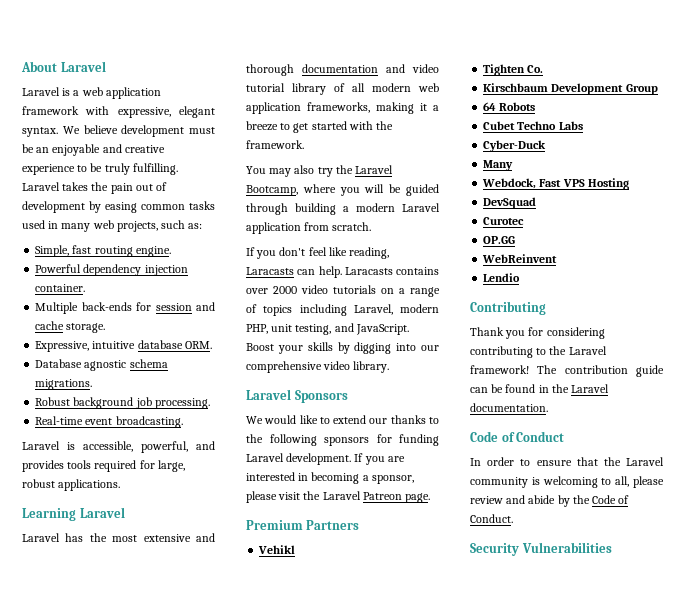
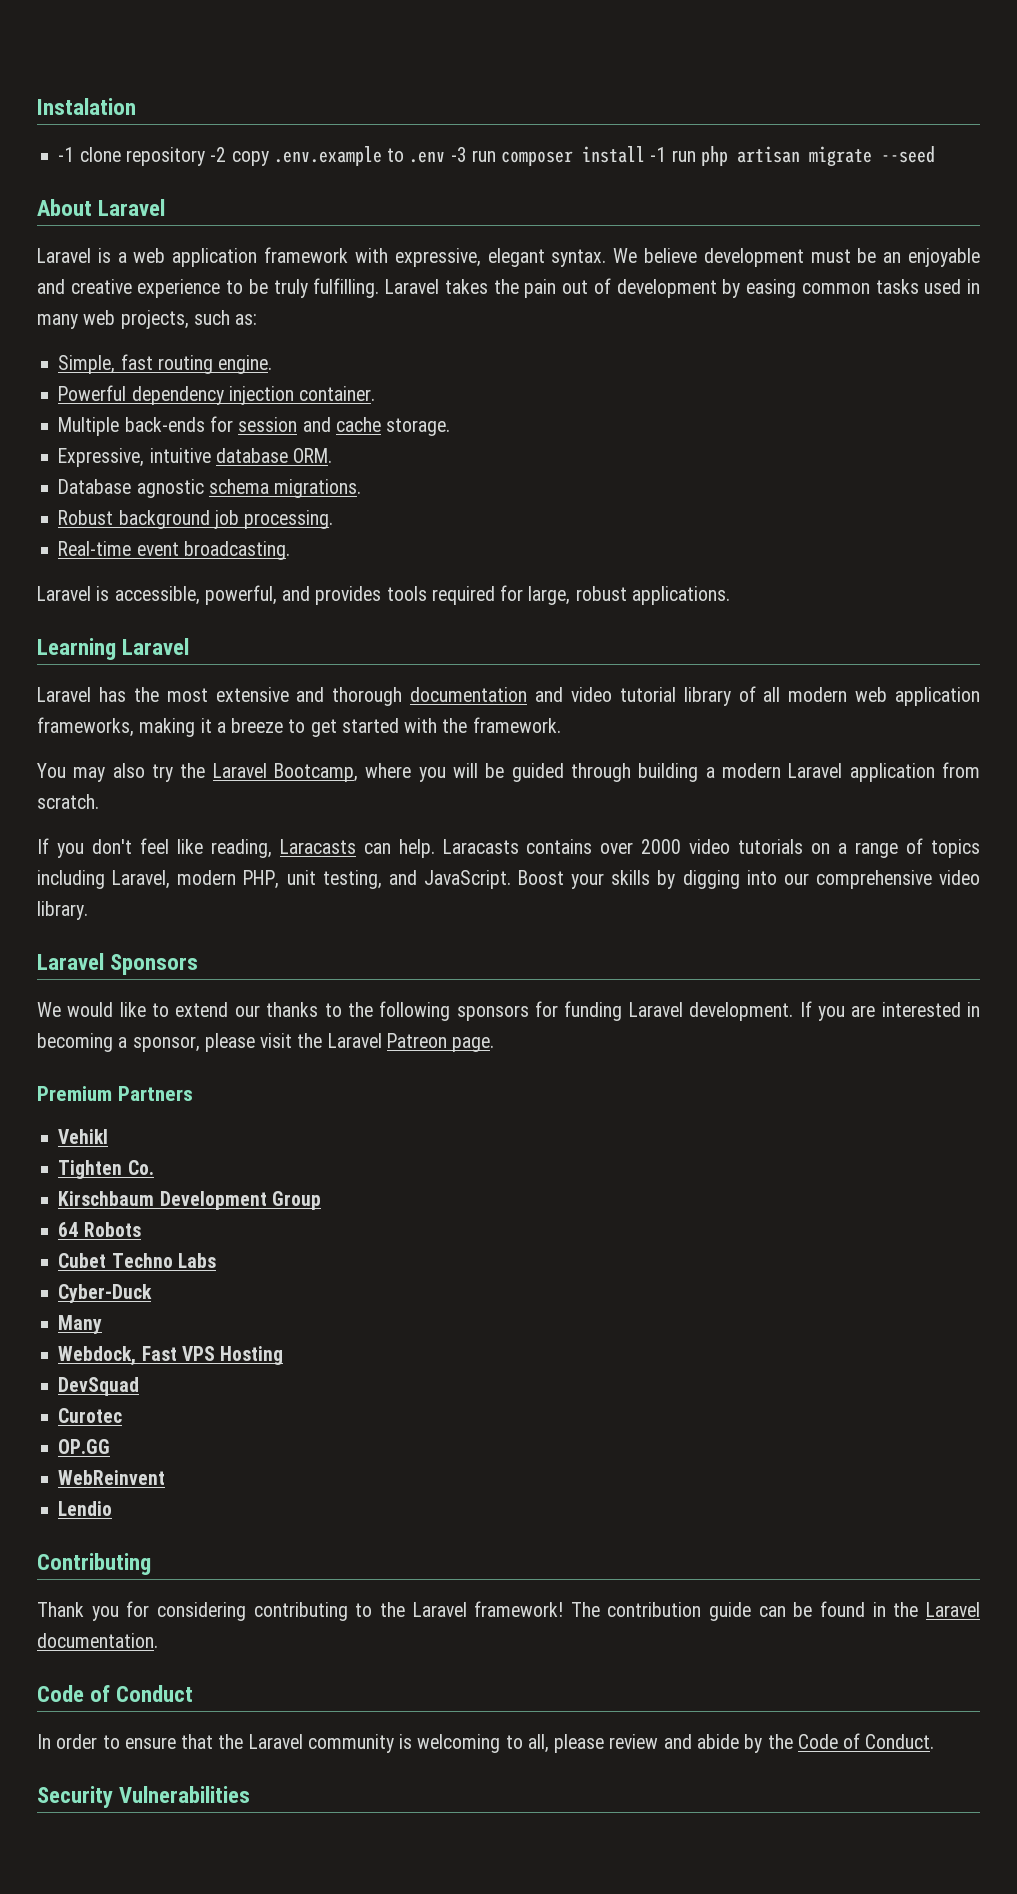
(21, 66) none -> [37,98,136,115] [58,146,935,167] Instalation // -1 clone repository -2 copy .env.example to .env -3 run composer install -1 run php artisan migrate --seed //

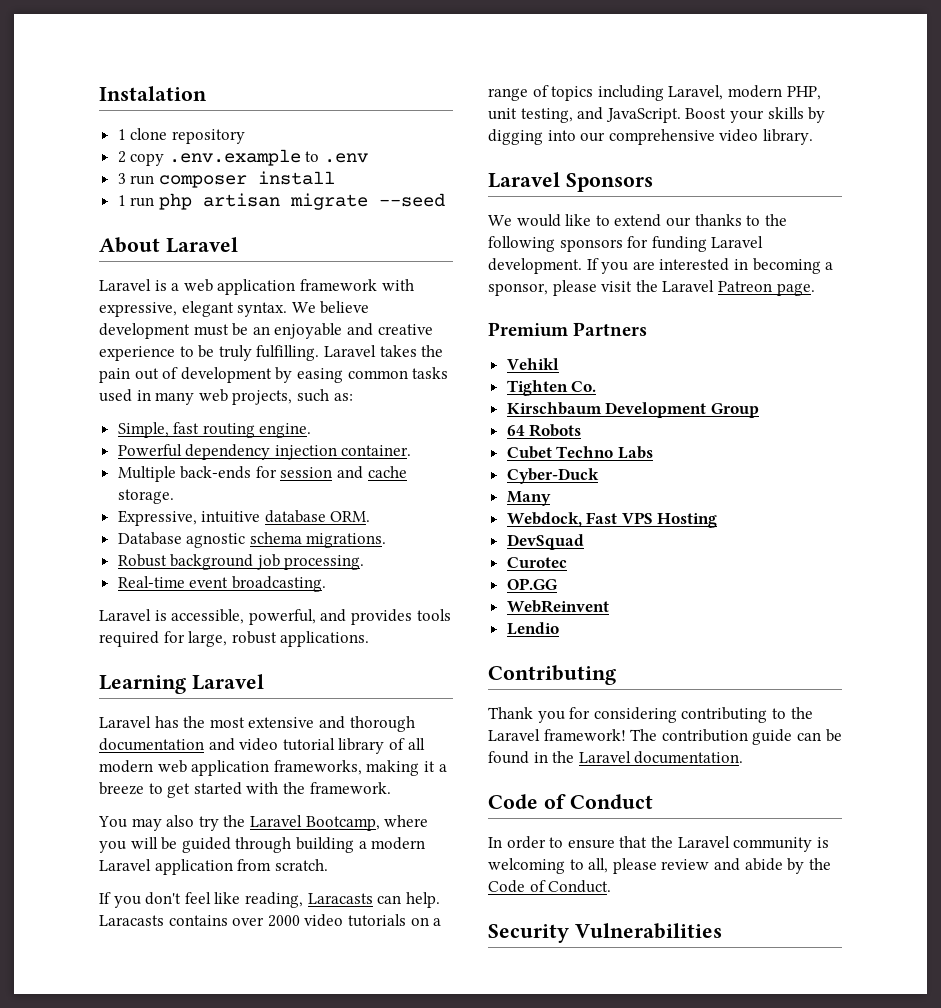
[58,147,75,162] -1 -> [117,129,126,140] 1
[210,147,227,162] -2 -> [117,151,126,163] // 2
[450,147,467,162] -3 -> [117,173,126,184] // 3
[650,147,667,162] -1 -> [117,195,126,206] // 1

